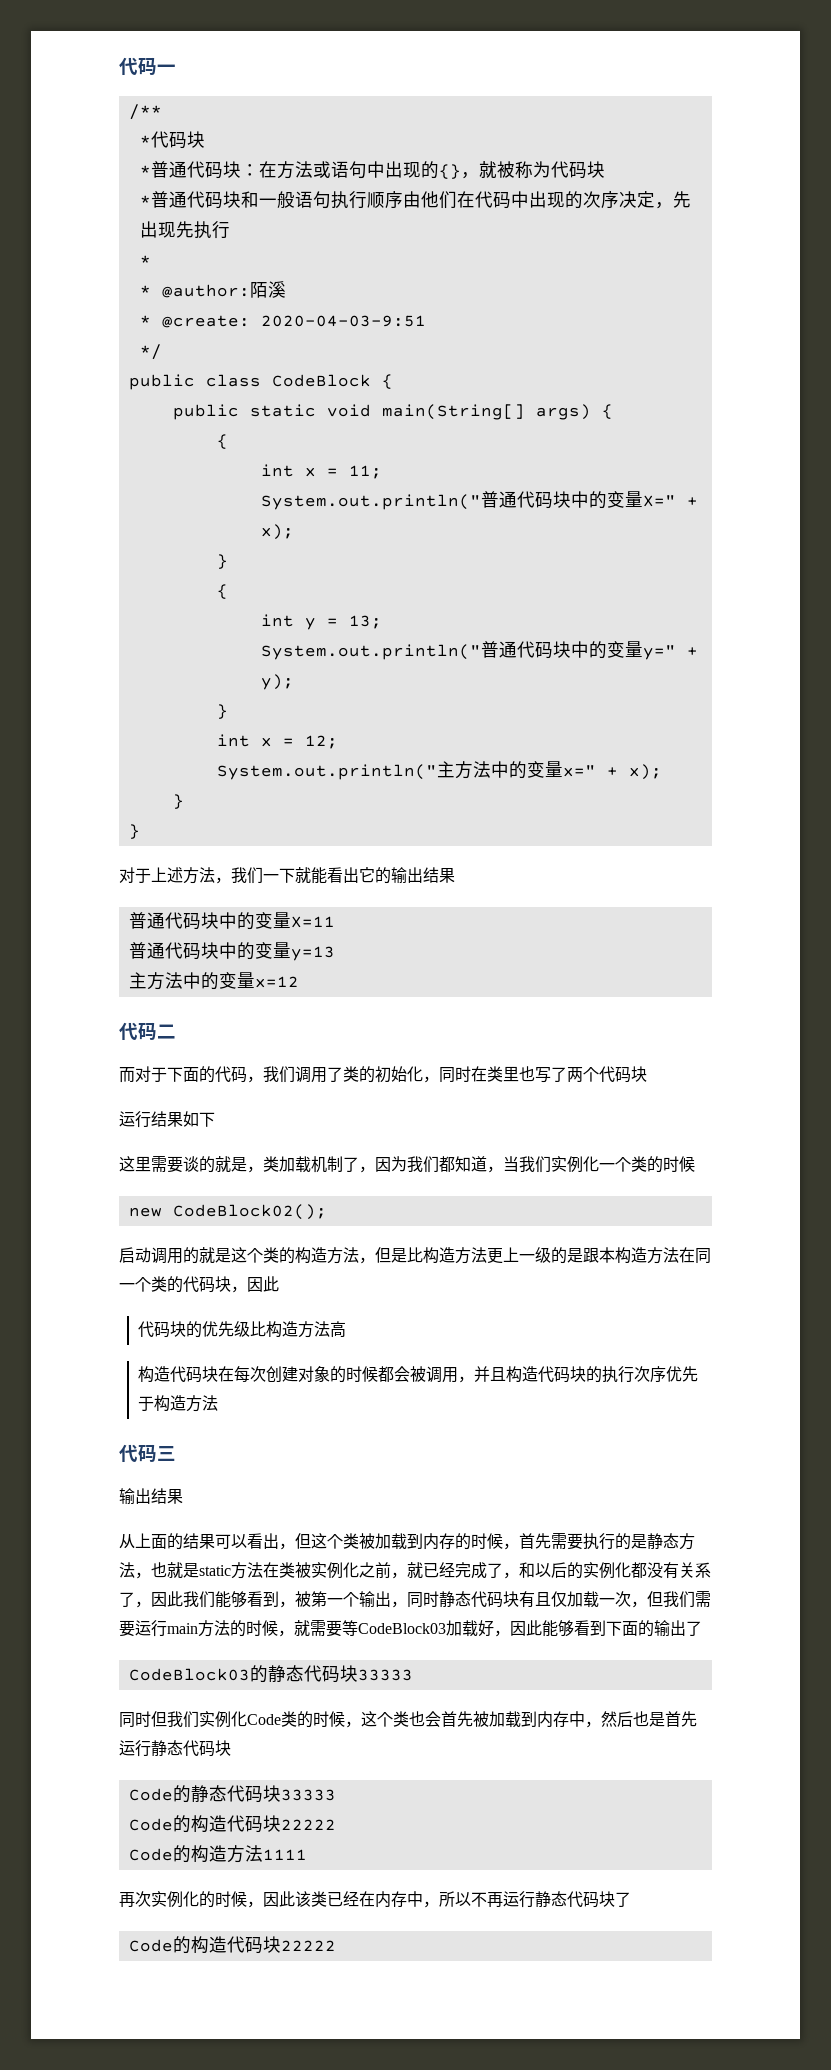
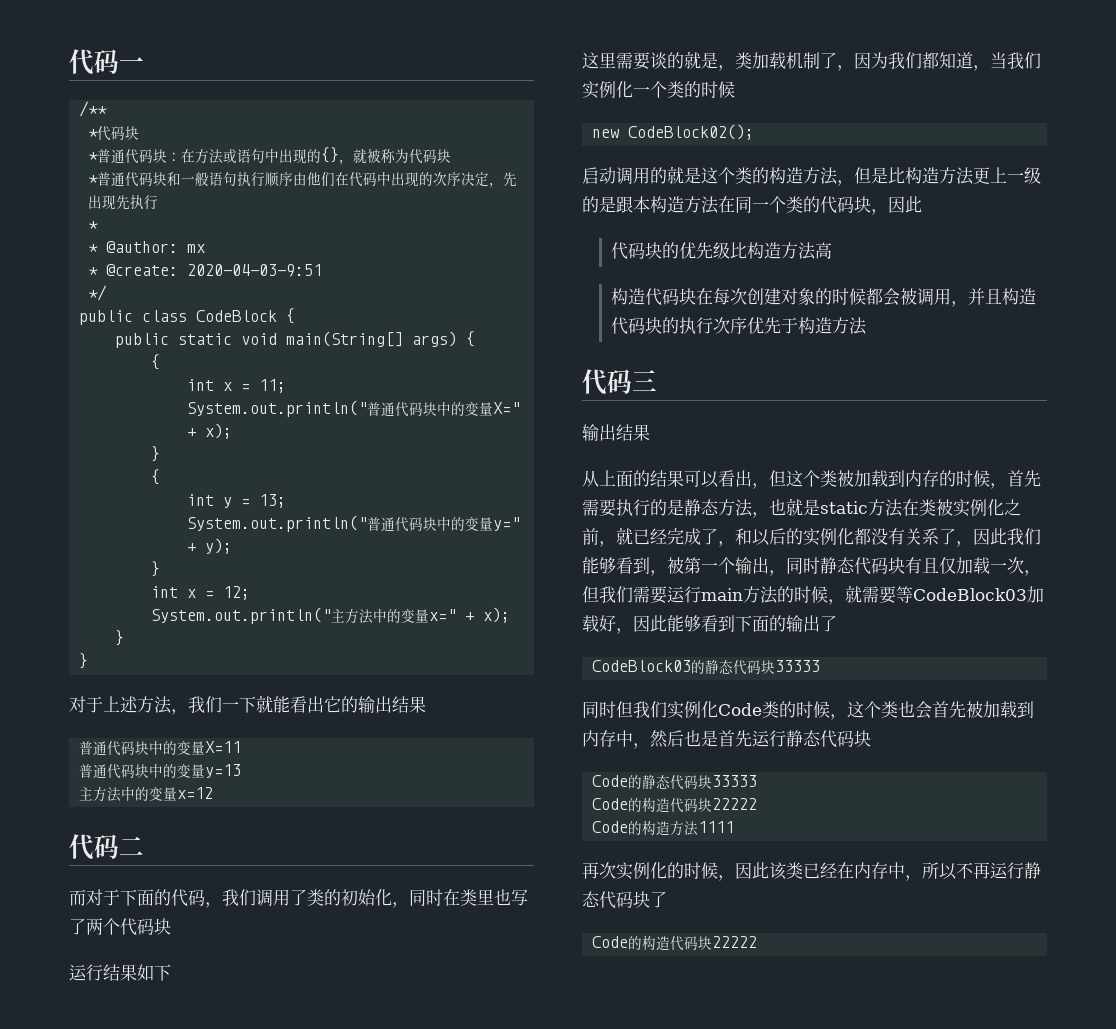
[249,281,286,298] 陌溪 -> [187,244,206,253] mx

